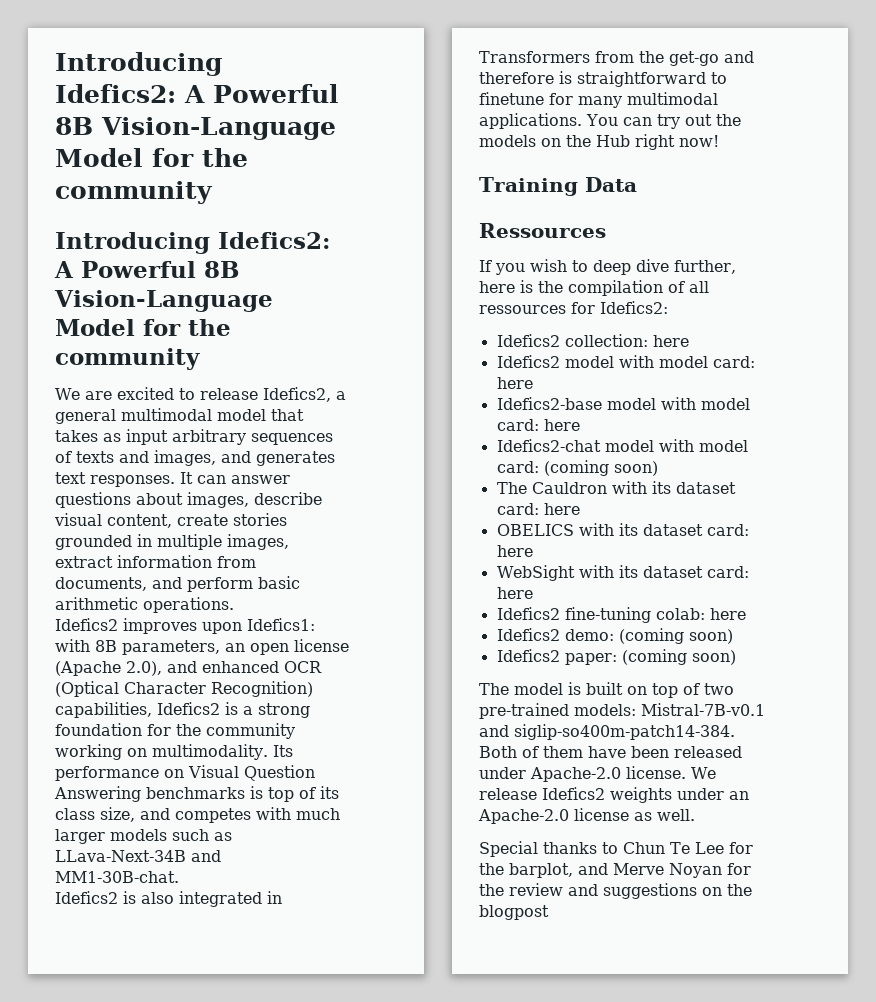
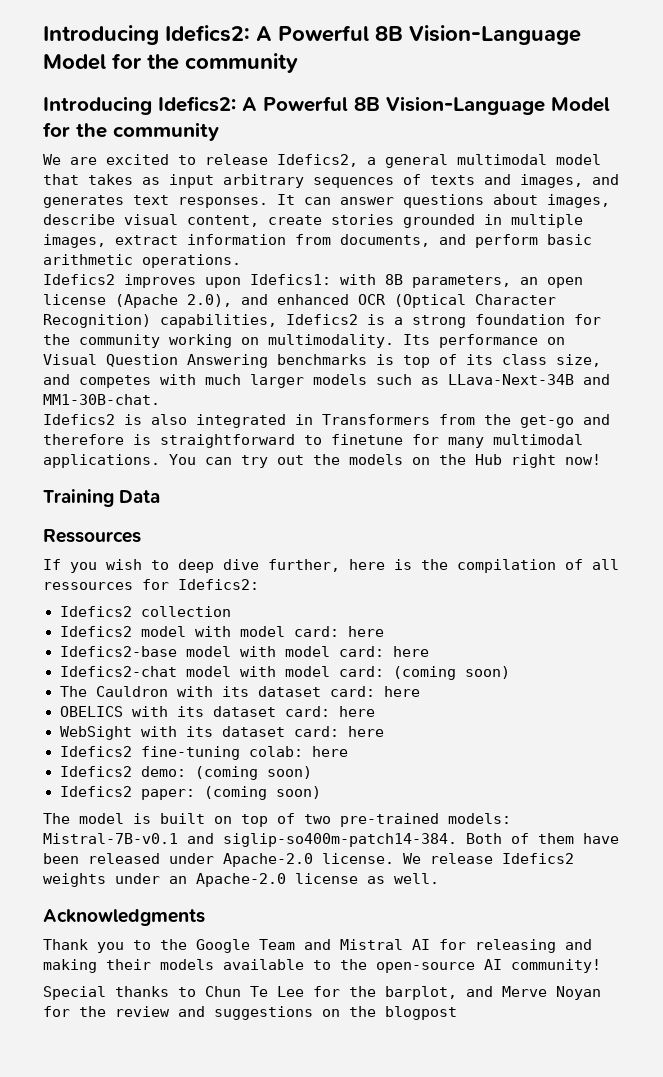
[564,334,689,347] collection: here -> [140,606,231,617] collection
(695, 815) none -> [43,909,205,926] [43,939,592,953] [43,959,601,973] // Acknowledgments // Thank you to the Google Team and Mistral AI for releasing and making their models available to the open-source AI community!

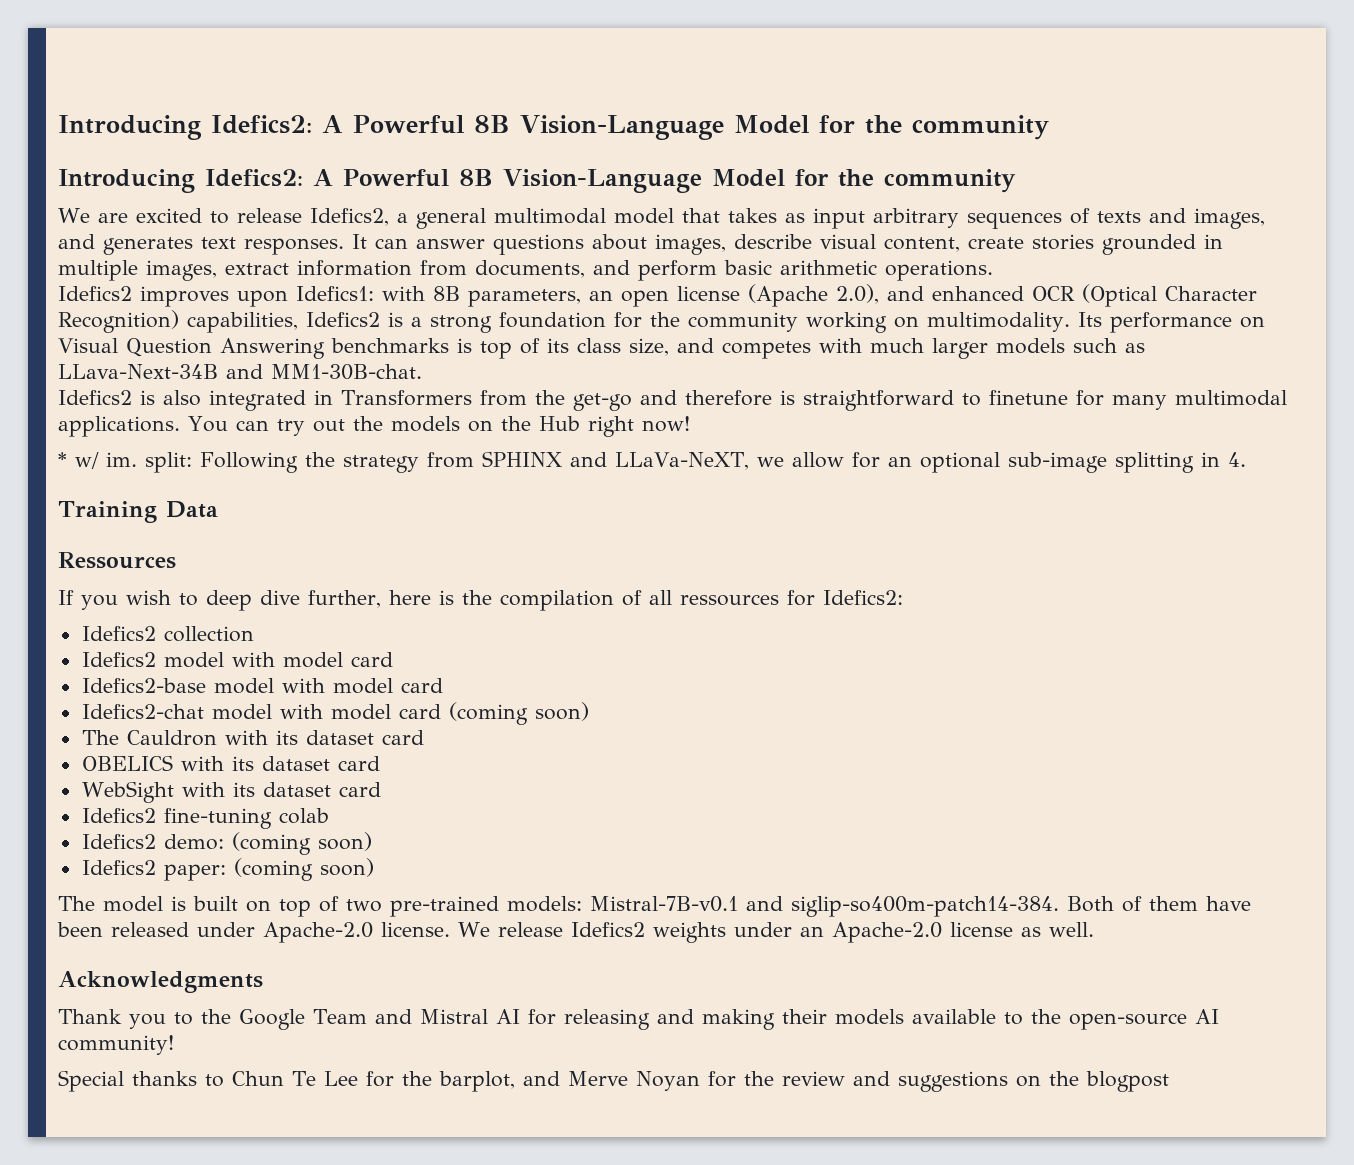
(601, 459) none -> [58,451,1246,473] // * w/ im. split: Following the strategy from SPHINX and LLaVa-NeXT, we allow for an optional sub-image splitting in 4.
[293,626,384,637] card: here -> [350,652,393,667] card
[338,646,429,657] card: here -> [400,678,443,693] card
[338,666,384,677] card: -> [398,704,441,719] card
[329,686,420,697] card: here -> [381,730,424,745] card
[284,706,375,717] card: here -> [337,756,380,771] card
[293,726,384,737] card: here -> [338,782,381,797] card
[248,746,348,757] colab: here -> [278,808,329,824] colab

